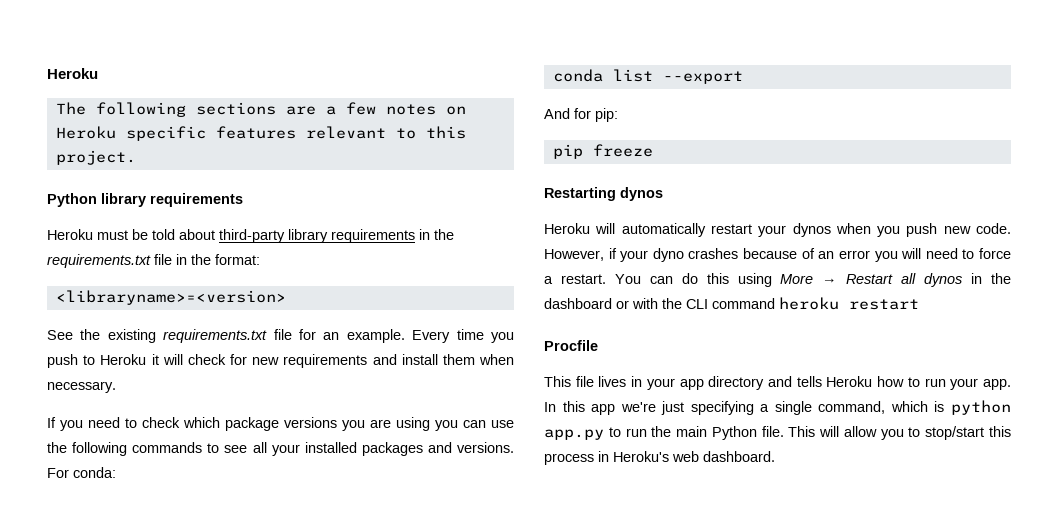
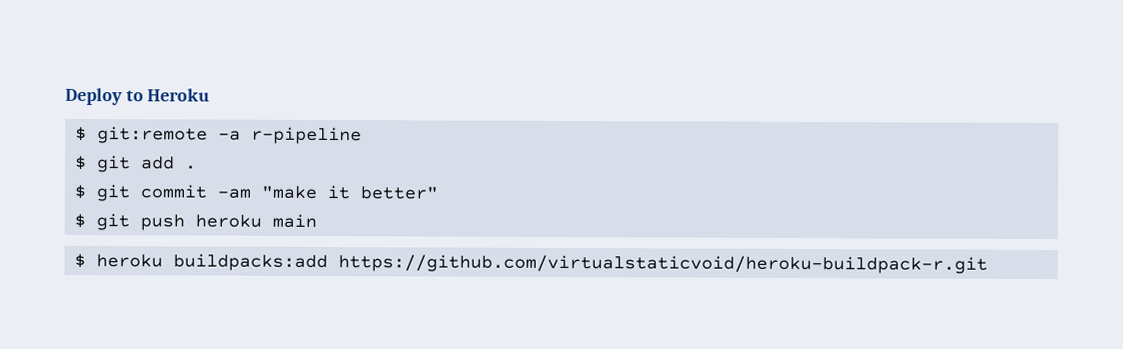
(47, 73) none -> [65,87,144,106] Deploy to
[55,102,466,117] [55,126,466,141] [55,150,136,165] [47,193,243,207] [47,229,454,243] [47,254,260,268] [55,290,286,305] [47,329,514,343] [47,354,514,368] [47,381,116,393] [47,417,514,431] [47,442,514,456] [47,467,116,478] [552,69,743,84] [544,108,618,122] [552,144,653,159] [544,187,663,201] [544,223,1011,237] [544,248,1012,262] [544,273,1011,287] [544,297,919,310] [544,340,598,351] [544,376,1011,390] [544,400,1011,415] [544,426,1011,440] [544,451,775,465] The following sections are a few notes on Heroku specific features relevant to this project. // Python library requirements // Heroku must be told about third-party library requirements in the requirements.txt file in the format: // <libraryname>=<version> // See the existing requirements.txt file for an example. Every time you push to Heroku it will check for new requirements and install them when necessary. // If you need to check which package versions you are using you can use the following commands to see all your installed packages and versions. For conda: // conda list --export // And for pip: // pip freeze // Restarting dynos // Heroku will automatically restart your dynos when you push new code. However, if your dyno crashes because of an error you will need to force a restart. You can do this using More → Restart all dynos in the dashboard or with the CLI command heroku restart // Procfile // This file lives in your app directory and tells Heroku how to run your app. In this app we're just specifying a single command, which is python app.py to run the main Python file. This will allow you to stop/start this process in Heroku's web dashboard. -> [75,126,363,145] [75,155,198,173] [74,184,439,202] [74,213,318,231] [74,253,989,274] $ git:remote -a r-pipeline // $ git add . // $ git commit -am "make it better" // $ git push heroku main // $ heroku buildpacks:add https://github.com/virtualstaticvoid/heroku-buildpack-r.git

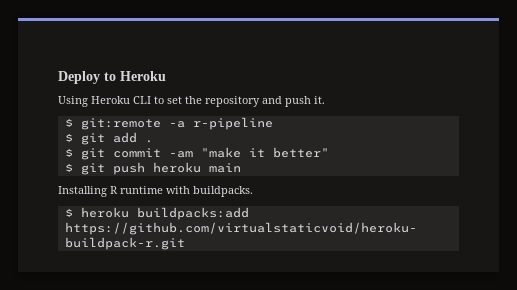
(211, 95) none -> [58,96,325,107] // Using Heroku CLI to set the repository and push it.
(318, 220) none -> [58,186,253,197] // Installing R runtime with buildpacks.

